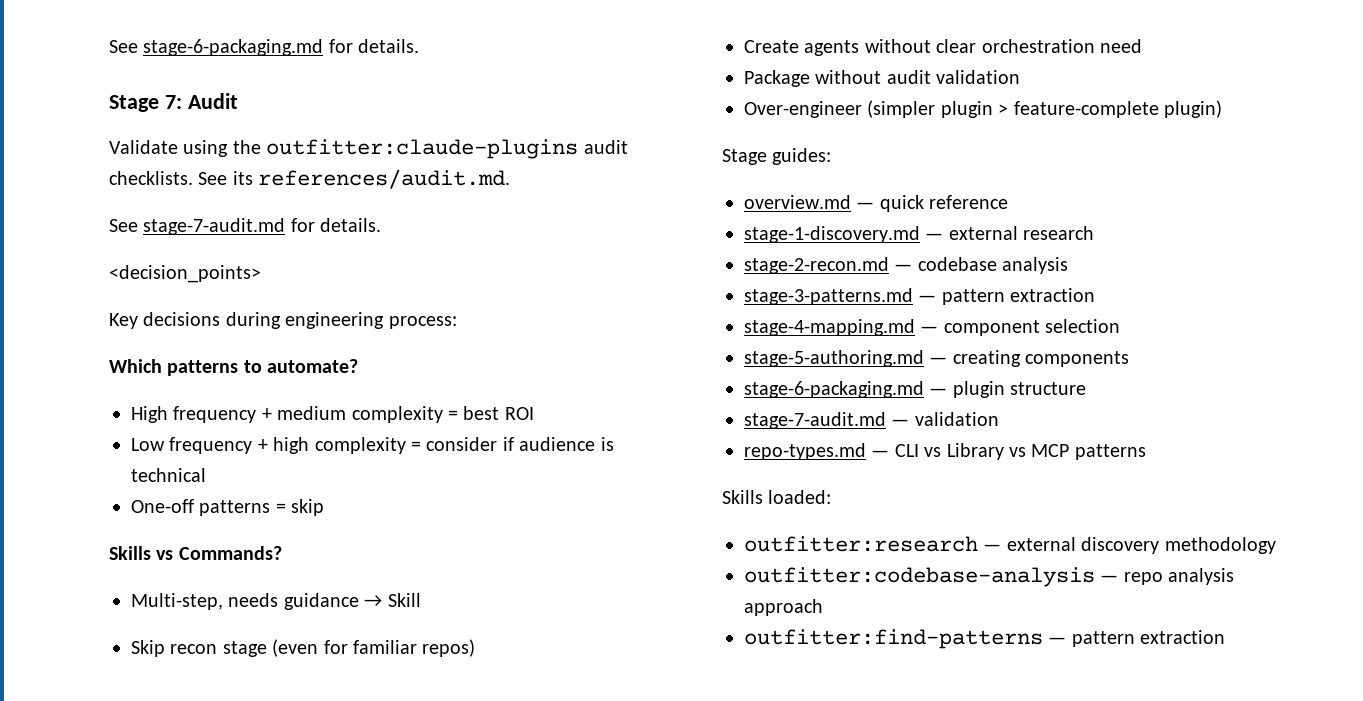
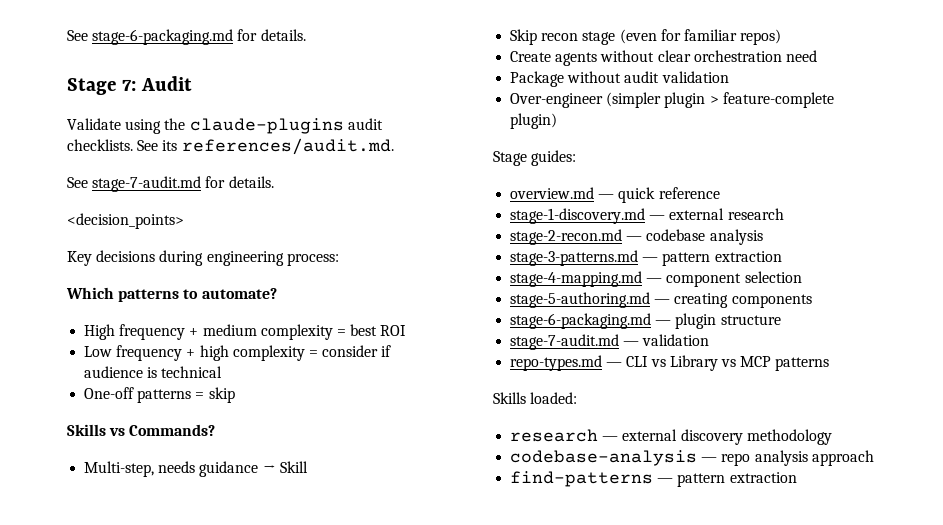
[266,139,579,159] outfitter:claude-plugins -> [189,118,344,134] claude-plugins
[744,536,978,552] outfitter:research -> [510,429,599,442] research
[744,567,1095,587] outfitter:codebase-analysis -> [510,450,698,466] codebase-analysis
[744,629,1043,649] outfitter:find-patterns -> [510,471,654,487] find-patterns

